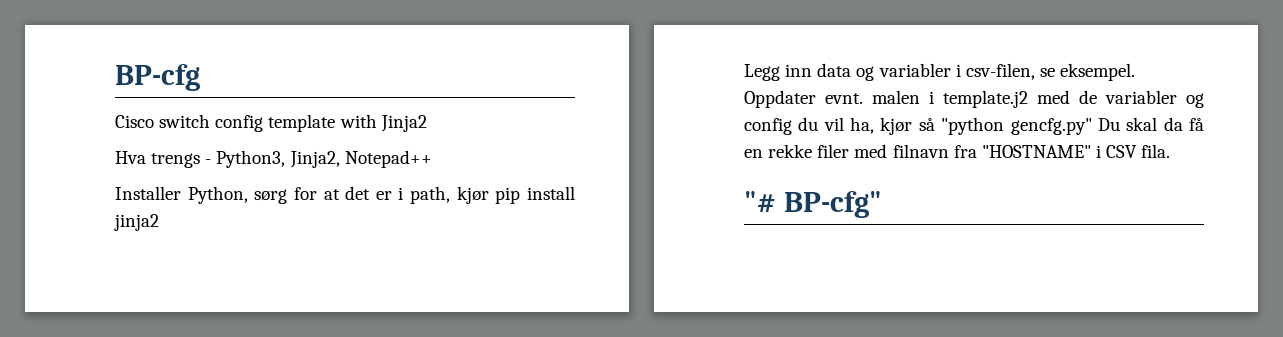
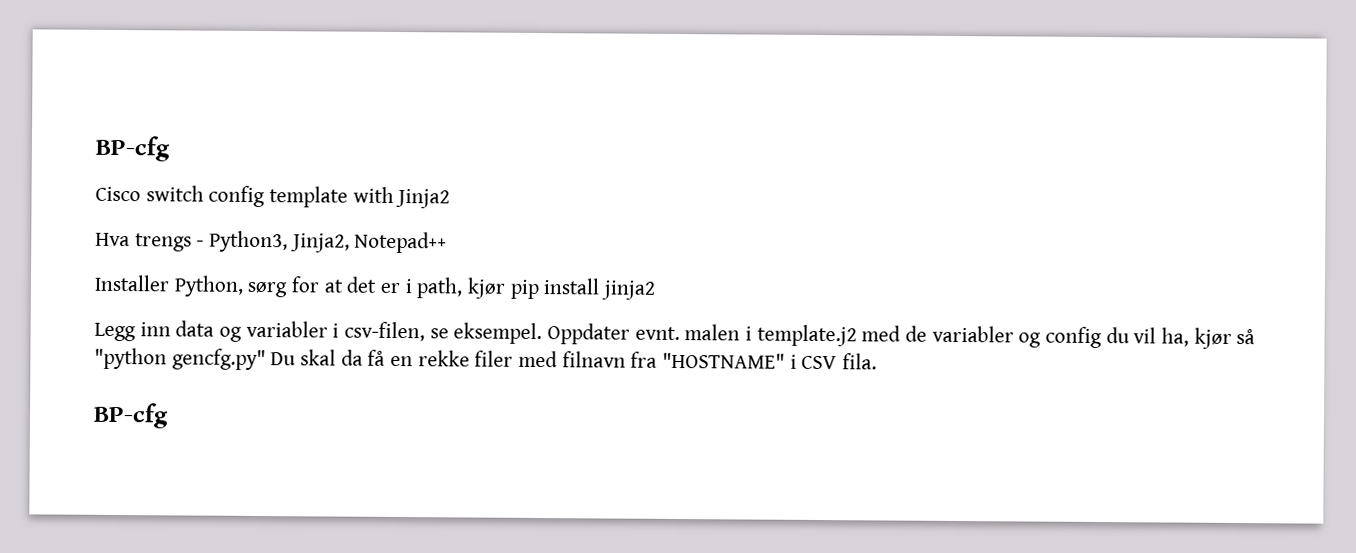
[744,191,882,218] "# BP-cfg" -> [93,402,169,429] BP-cfg

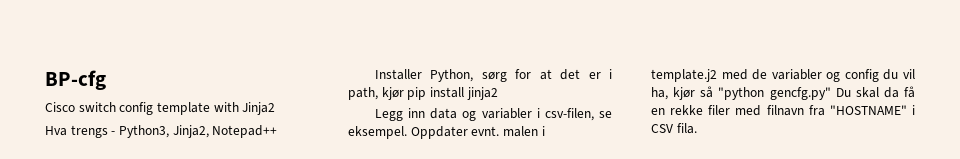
[93,402,169,429] // BP-cfg -> (697, 128) none

